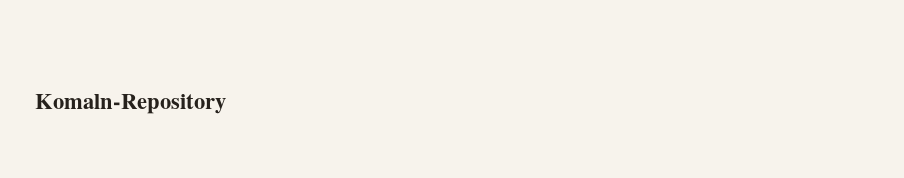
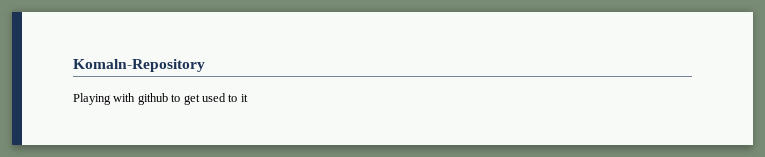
(226, 104) none -> [73,93,248,105] // Playing with github to get used to it

